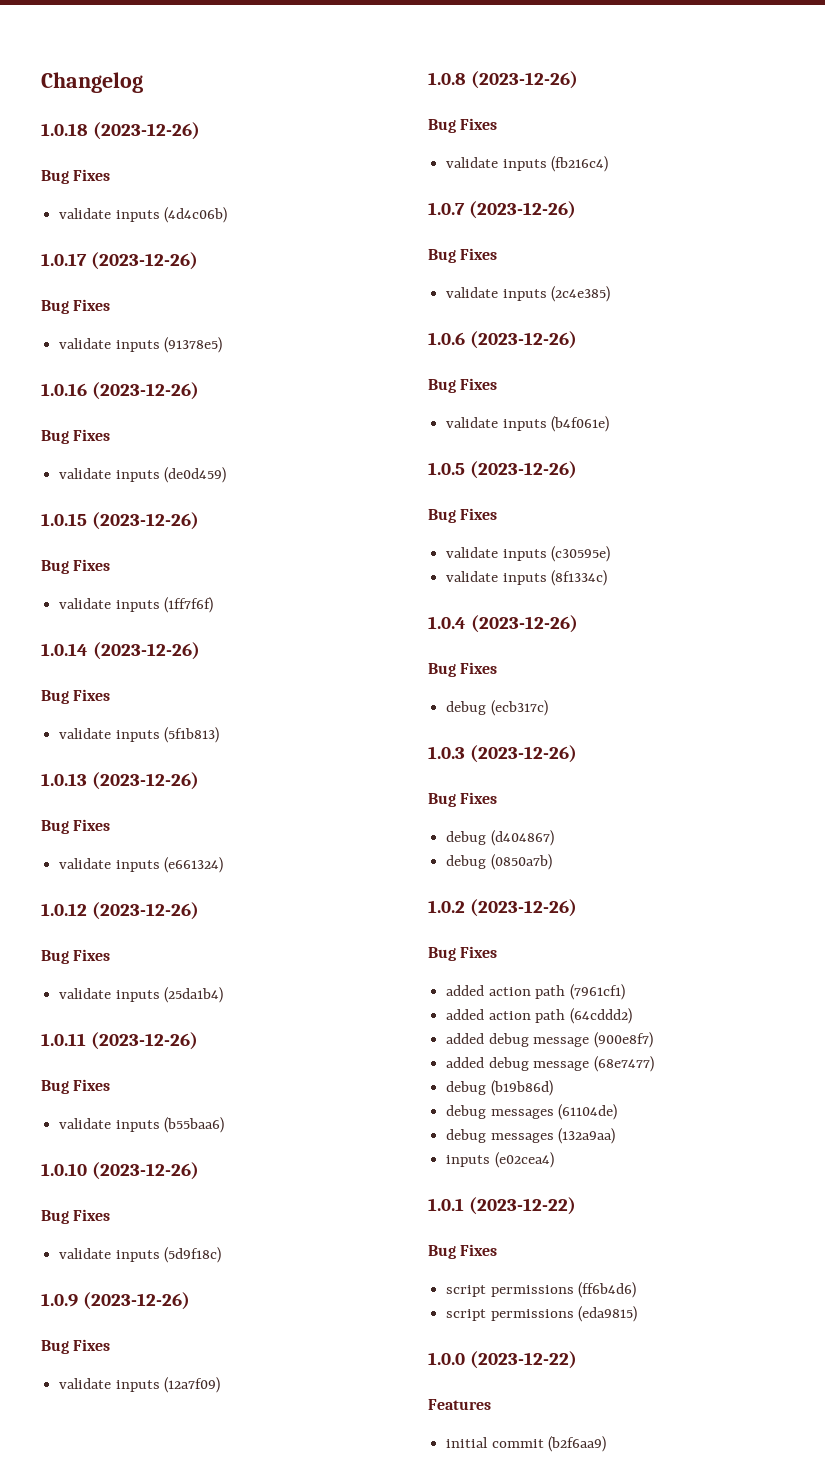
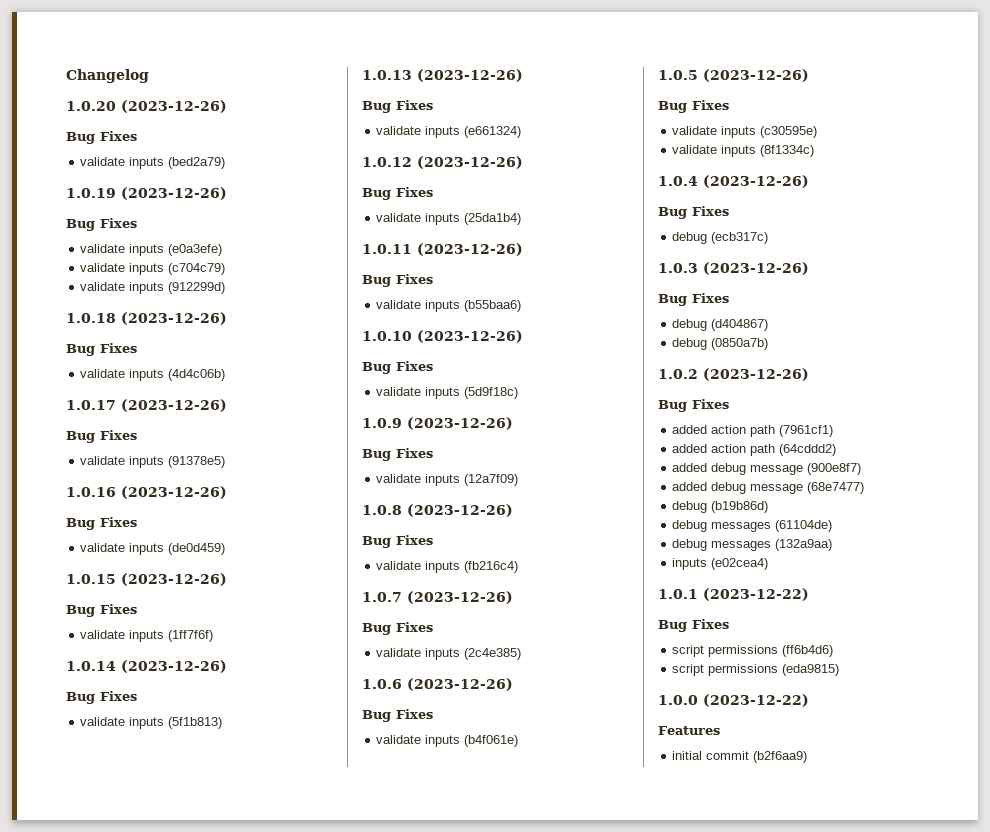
(143, 82) none -> [66,100,227,113] [66,131,137,144] [80,157,226,169] [66,187,227,200] [66,218,137,231] [80,244,223,256] [80,263,226,275] [80,282,226,294] // 1.0.20 (2023-12-26) // Bug Fixes // validate inputs (bed2a79) // 1.0.19 (2023-12-26) // Bug Fixes // validate inputs (e0a3efe) // validate inputs (c704c79) // validate inputs (912299d)

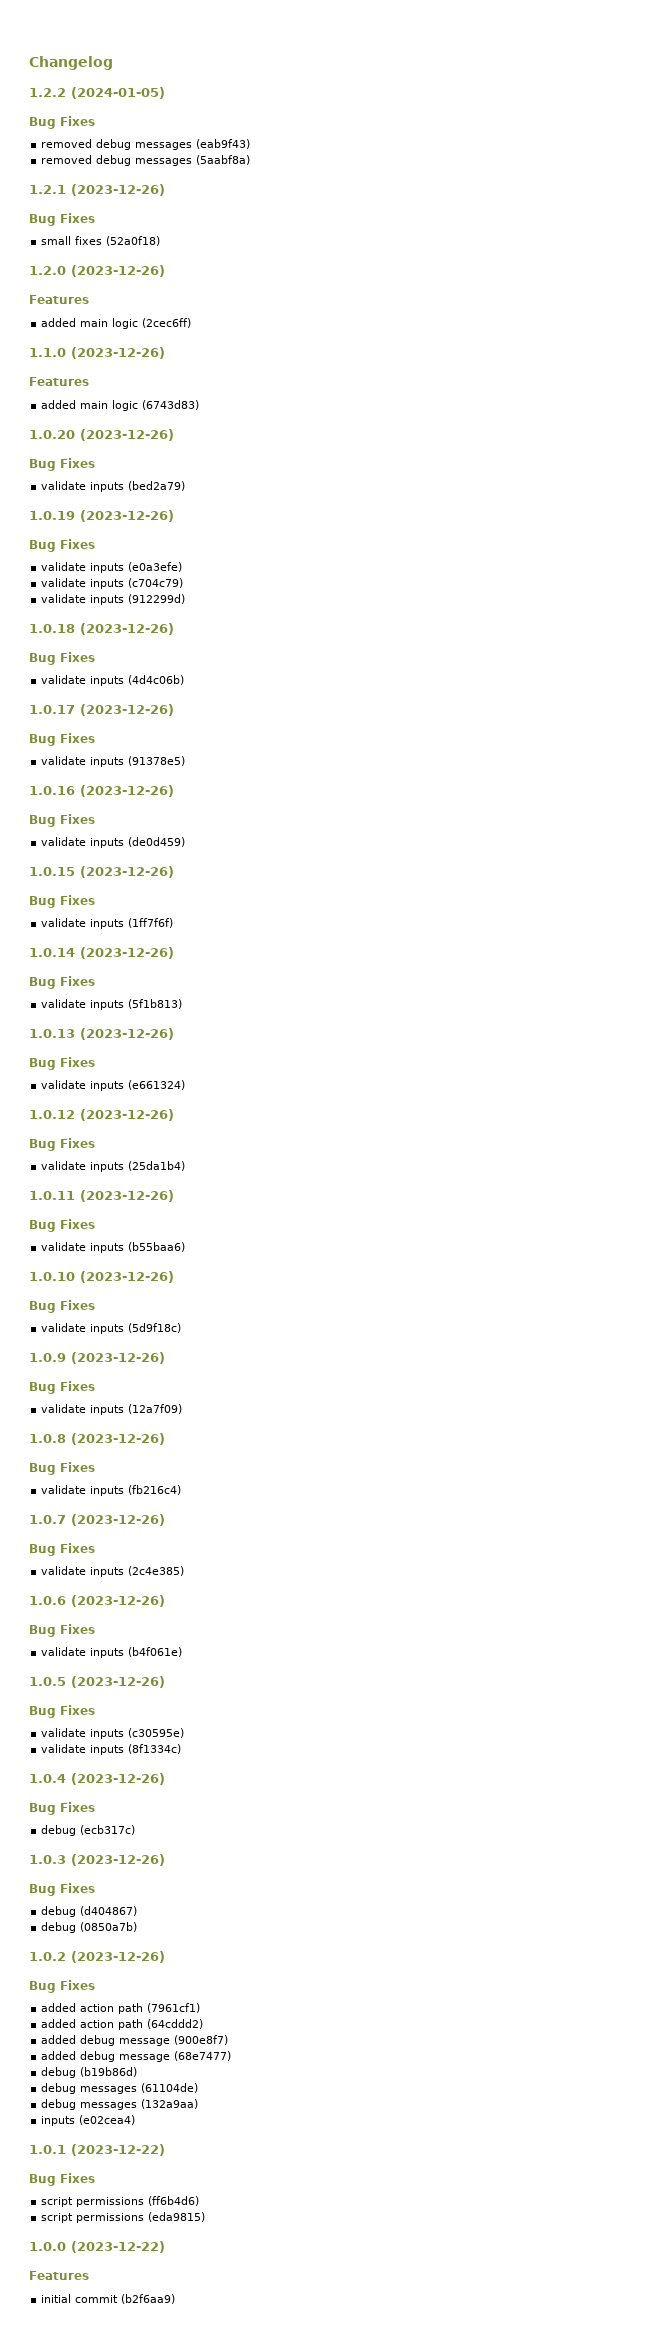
(149, 76) none -> [29,87,165,99] [29,116,95,129] [41,139,251,150] [41,155,251,166] [29,184,165,196] [29,213,95,226] [41,236,161,246] [29,265,165,277] [29,295,89,304] [41,318,192,329] [29,347,165,359] [29,377,89,386] [41,400,200,411] // 1.2.2 (2024-01-05) // Bug Fixes // removed debug messages (eab9f43) // removed debug messages (5aabf8a) // 1.2.1 (2023-12-26) // Bug Fixes // small fixes (52a0f18) // 1.2.0 (2023-12-26) // Features // added main logic (2cec6ff) // 1.1.0 (2023-12-26) // Features // added main logic (6743d83)

